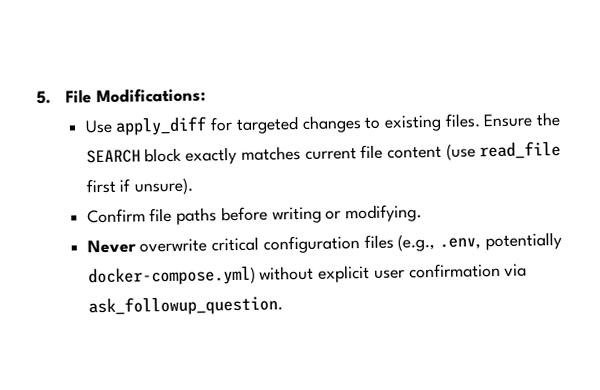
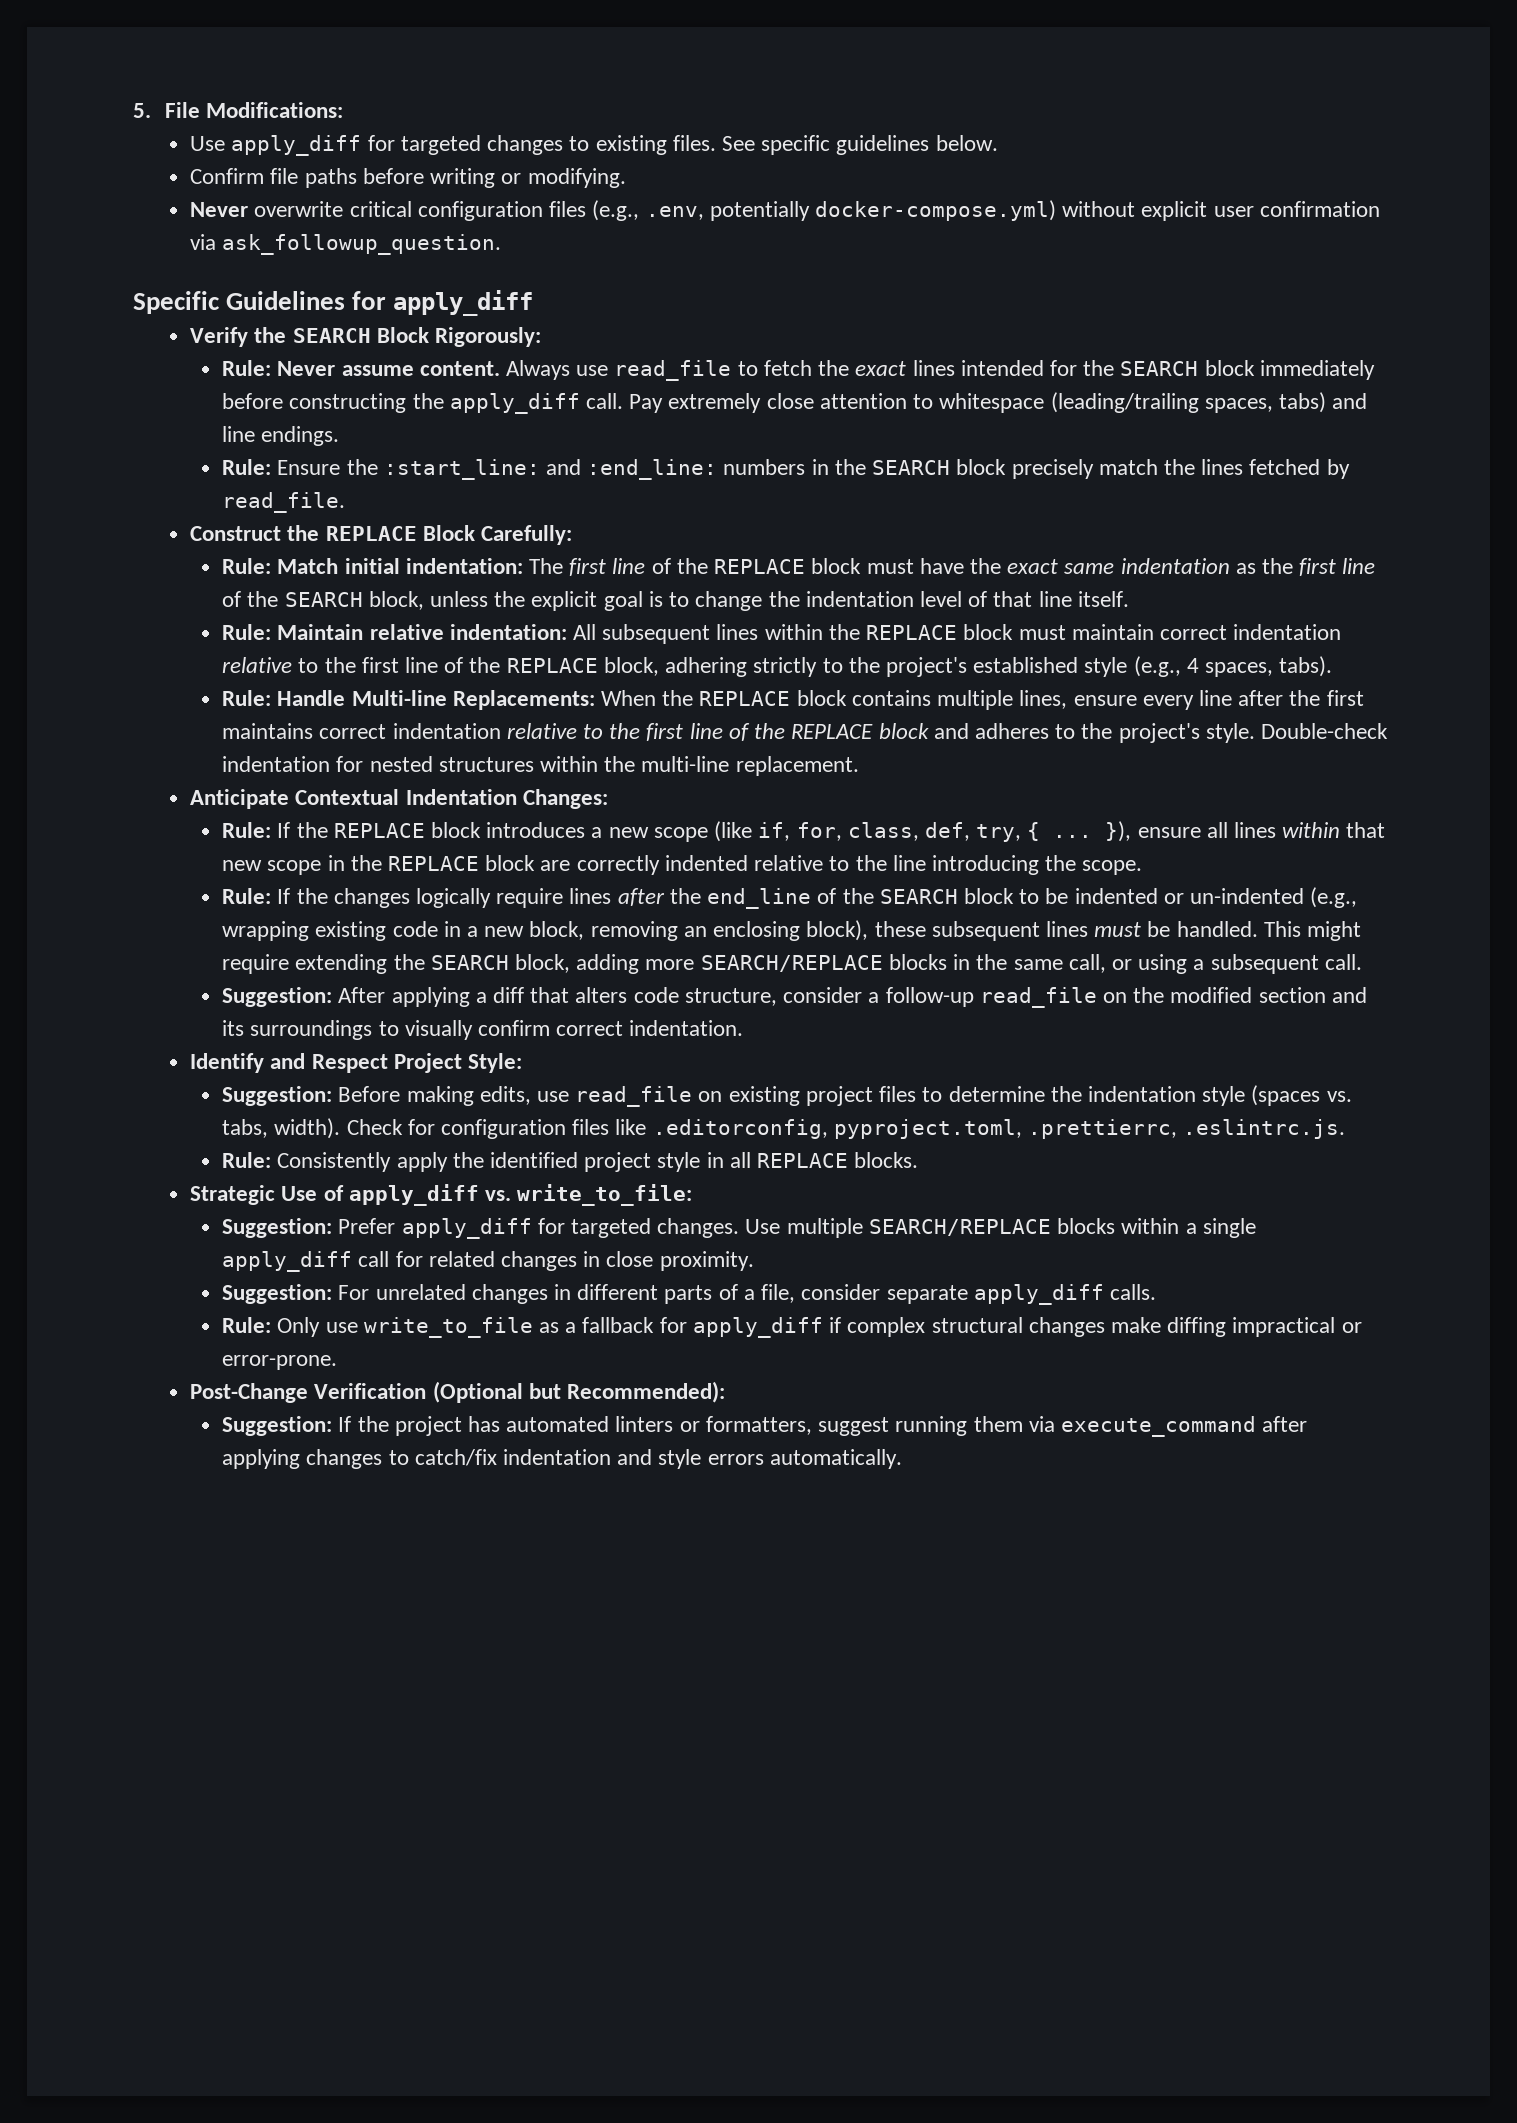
[483,112,561,128] [85,141,562,165] [85,177,194,196] Ensure the SEARCH block exactly matches current file content (use read_file first if unsure). -> [721,135,998,155] See specific guidelines below.
(283, 306) none -> [133,290,534,316] [190,327,542,347] [222,360,1375,381] [222,392,1368,414] [222,426,340,446] [222,459,1350,480] [222,492,346,513] [190,525,573,545] [222,558,1376,576] [222,591,1129,611] [222,624,1342,644] [222,656,1333,677] [222,690,1364,710] [222,723,1388,743] [222,756,859,776] [190,789,608,809] [222,821,1386,842] [222,855,1143,875] [222,887,1358,909] [222,920,1361,941] [222,954,1362,974] [222,987,1367,1008] [222,1020,744,1040] [190,1053,523,1073] [222,1085,1352,1107] [222,1118,1346,1139] [222,1152,919,1172] [190,1184,693,1206] [222,1218,1256,1239] [222,1251,754,1272] [222,1284,1156,1305] [222,1317,1362,1338] [222,1355,338,1370] [190,1381,726,1403] [222,1416,1308,1437] [222,1449,902,1469] // Specific Guidelines for apply_diff // Verify the SEARCH Block Rigorously: // Rule: Never assume content. Always use read_file to fetch the exact lines intended for the SEARCH block immediately before constructing the apply_diff call. Pay extremely close attention to whitespace (leading/trailing spaces, tabs) and line endings. // Rule: Ensure the :start_line: and :end_line: numbers in the SEARCH block precisely match the lines fetched by read_file. // Construct the REPLACE Block Carefully: // Rule: Match initial indentation: The first line of the REPLACE block must have the exact same indentation as the first line of the SEARCH block, unless the explicit goal is to change the indentation level of that line itself. // Rule: Maintain relative indentation: All subsequent lines within the REPLACE block must maintain correct indentation relative to the first line of the REPLACE block, adhering strictly to the project's established style (e.g., 4 spaces, tabs). // Rule: Handle Multi-line Replacements: When the REPLACE block contains multiple lines, ensure every line after the first maintains correct indentation relative to the first line of the REPLACE block and adheres to the project's style. Double-check indentation for nested structures within the multi-line replacement. // Anticipate Contextual Indentation Changes: // Rule: If the REPLACE block introduces a new scope (like if, for, class, def, try, { ... }), ensure all lines within that new scope in the REPLACE block are correctly indented relative to the line introducing the scope. // Rule: If the changes logically require lines after the end_line of the SEARCH block to be indented or un-indented (e.g., wrapping existing code in a new block, removing an enclosing block), these subsequent lines must be handled. This might require extending the SEARCH block, adding more SEARCH/REPLACE blocks in the same call, or using a subsequent call. // Suggestion: After applying a diff that alters code structure, consider a follow-up read_file on the modified section and its surroundings to visually confirm correct indentation. // Identify and Respect Project Style: // Suggestion: Before making edits, use read_file on existing project files to determine the indentation style (spaces vs. tabs, width). Check for configuration files like .editorconfig, pyproject.toml, .prettierrc, .eslintrc.js. // Rule: Consistently apply the identified project style in all REPLACE blocks. // Strategic Use of apply_diff vs. write_to_file: // Suggestion: Prefer apply_diff for targeted changes. Use multiple SEARCH/REPLACE blocks within a single apply_diff call for related changes in close proximity. // Suggestion: For unrelated changes in different parts of a file, consider separate apply_diff calls. // Rule: Only use write_to_file as a fallback for apply_diff if complex structural changes make diffing impractical or error-prone. // Post-Change Verification (Optional but Recommended): // Suggestion: If the project has automated linters or formatters, suggest running them via execute_command after applying changes to catch/fix indentation and style errors automatically.

